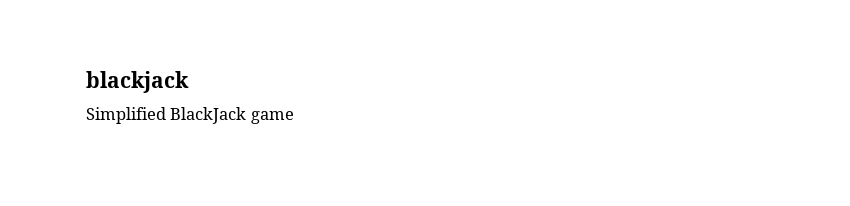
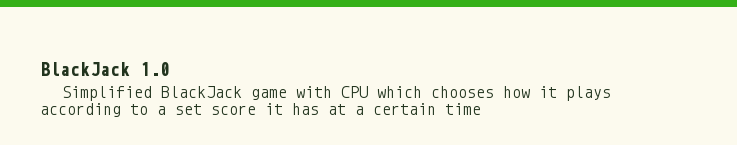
[86,71,189,93] blackjack -> [40,62,170,76] BlackJack 1.0
(294, 117) none -> [296,86,612,101] [40,103,481,117] with CPU which chooses how it plays according to a set score it has at a certain time

